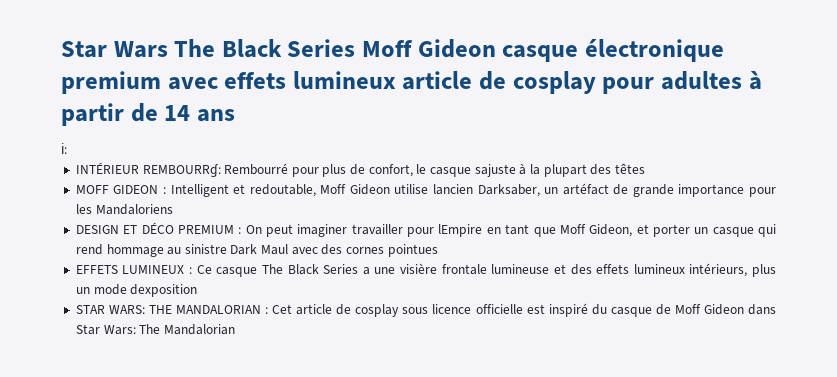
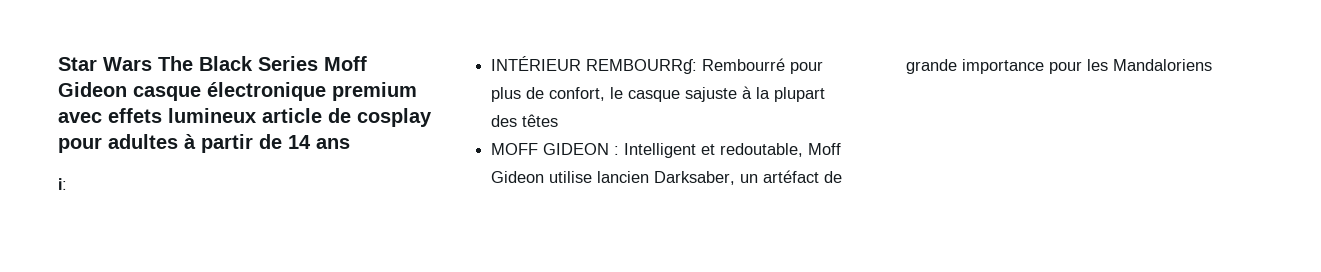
[75,222,776,237] [75,244,438,257] [75,263,776,277] [75,284,198,297] [75,303,776,317] [75,324,235,335] // DESIGN ET DÉCO PREMIUM : On peut imaginer travailler pour lEmpire en tant que Moff Gideon, et porter un casque qui rend hommage au sinistre Dark Maul avec des cornes pointues // EFFETS LUMINEUX : Ce casque The Black Series a une visière frontale lumineuse et des effets lumineux intérieurs, plus un mode dexposition // STAR WARS: THE MANDALORIAN : Cet article de cosplay sous licence officielle est inspiré du casque de Moff Gideon dans Star Wars: The Mandalorian -> (1213, 65) none

